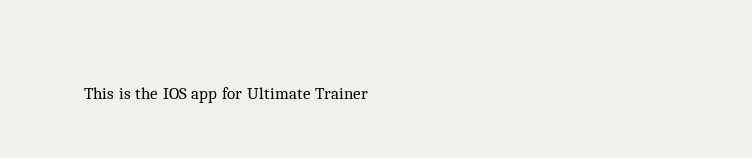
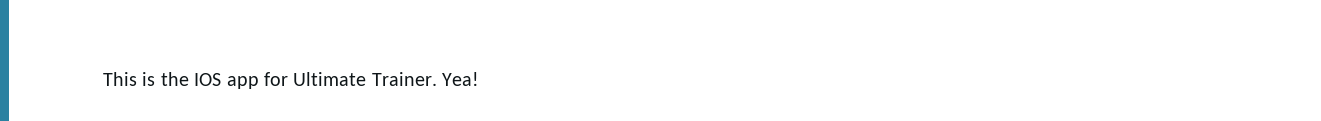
[315,88,369,99] Trainer -> [371,72,480,86] Trainer. Yea!

